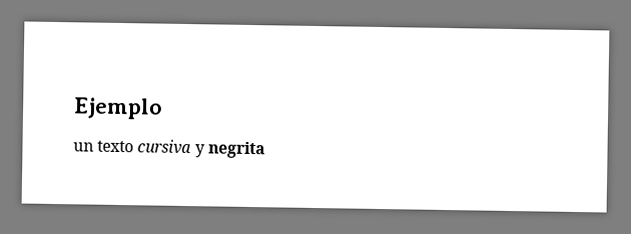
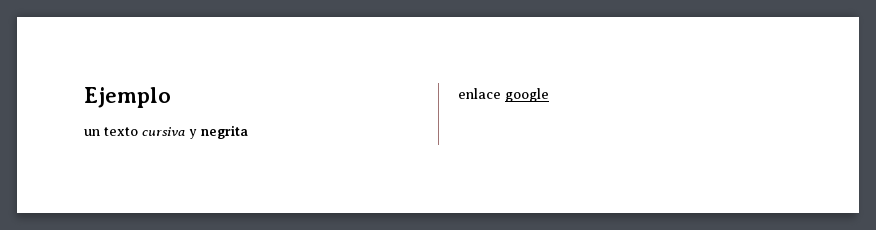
(265, 150) none -> [458,88,549,102] // enlace google

